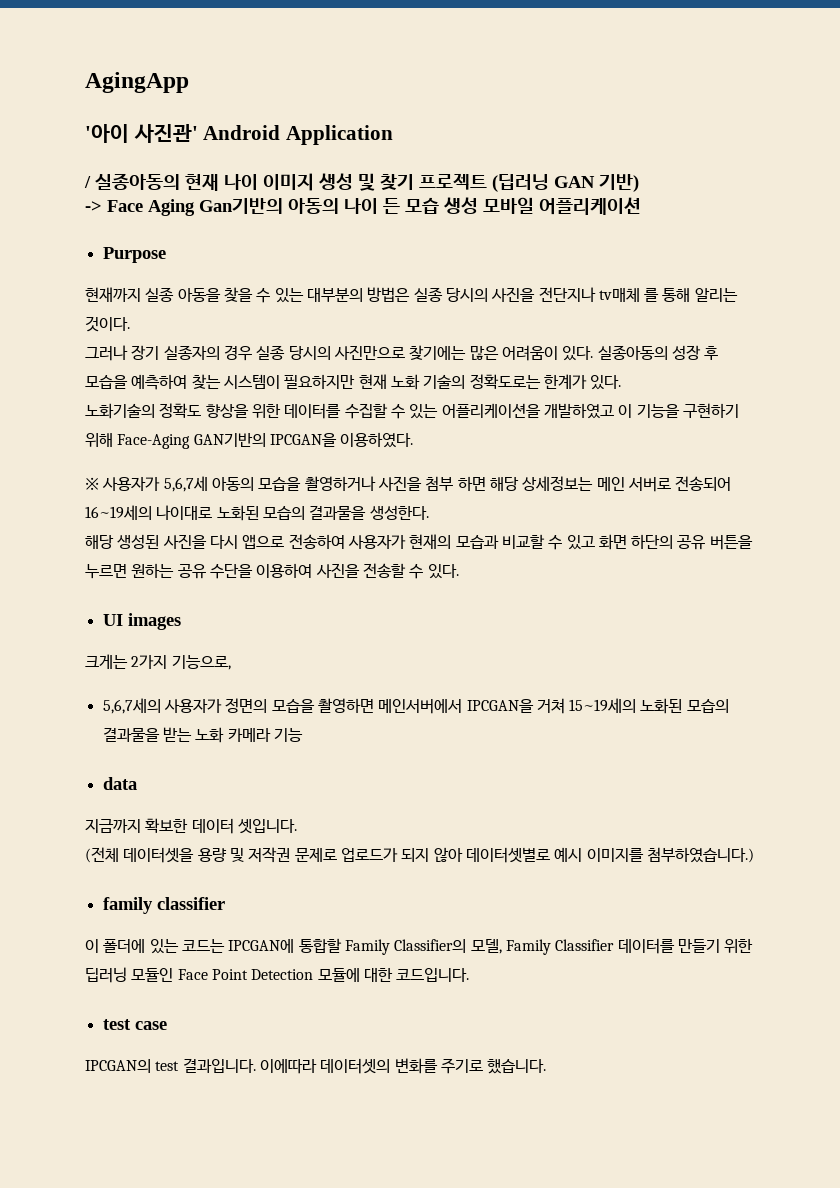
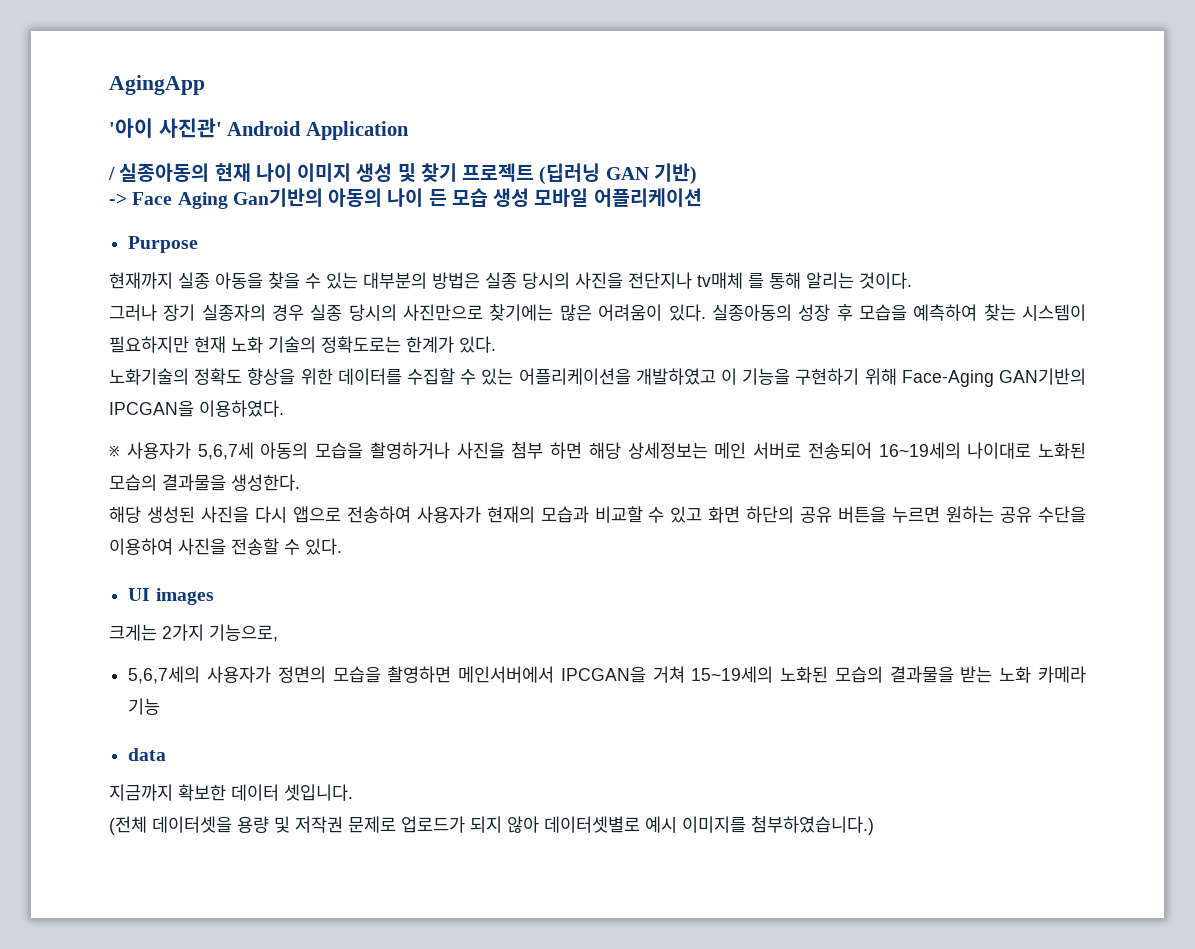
[102,897,225,914] [85,938,754,955] [85,967,470,983] [102,1019,167,1030] [85,1058,547,1074] // family classifier // 이 폴더에 있는 코드는 IPCGAN에 통합할 Family Classifier의 모델, Family Classifier 데이터를 만들기 위한 딥러닝 모듈인 Face Point Detection 모듈에 대한 코드입니다. // test case // IPCGAN의 test 결과입니다. 이에따라 데이터셋의 변화를 주기로 했습니다. -> (874, 825) none

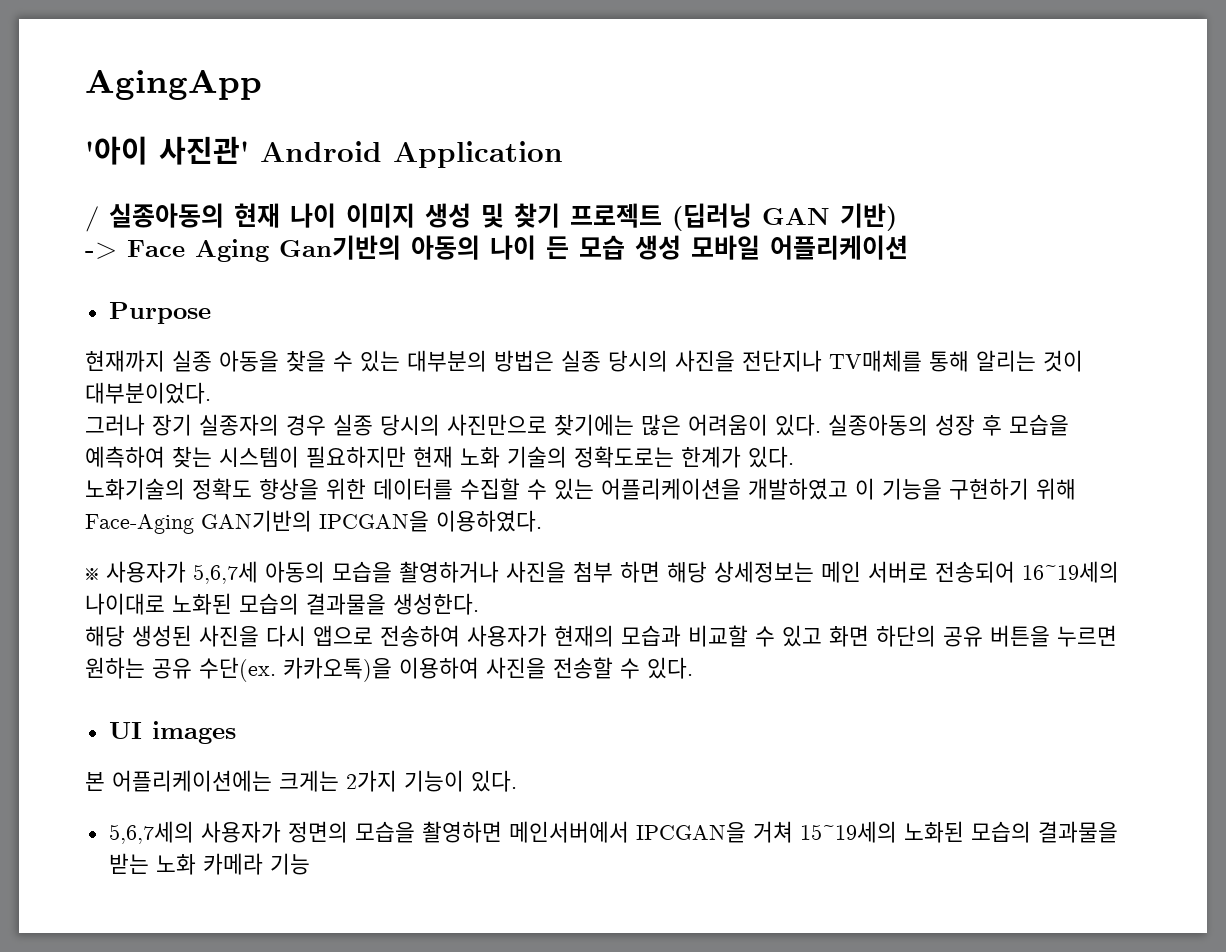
[697,272,912,289] tv매체 를 통해 알리는 것이다. -> [829,350,1083,372] [85,382,211,404] TV매체를 통해 알리는 것이 대부분이었다.
[1037,506,1086,523] 수단을 -> [199,657,392,682] 수단(ex. 카카오톡)을
[109,624,278,642] 크게는 2가지 기능으로, -> [85,770,517,792] 본 어플리케이션에는 크게는 2가지 기능이 있다.
[128,748,167,761] [109,784,353,801] [109,816,874,835] // data // 지금까지 확보한 데이터 셋입니다. // (전체 데이터셋을 용량 및 저작권 문제로 업로드가 되지 않아 데이터셋별로 예시 이미지를 첨부하였습니다.) -> (310, 864) none

